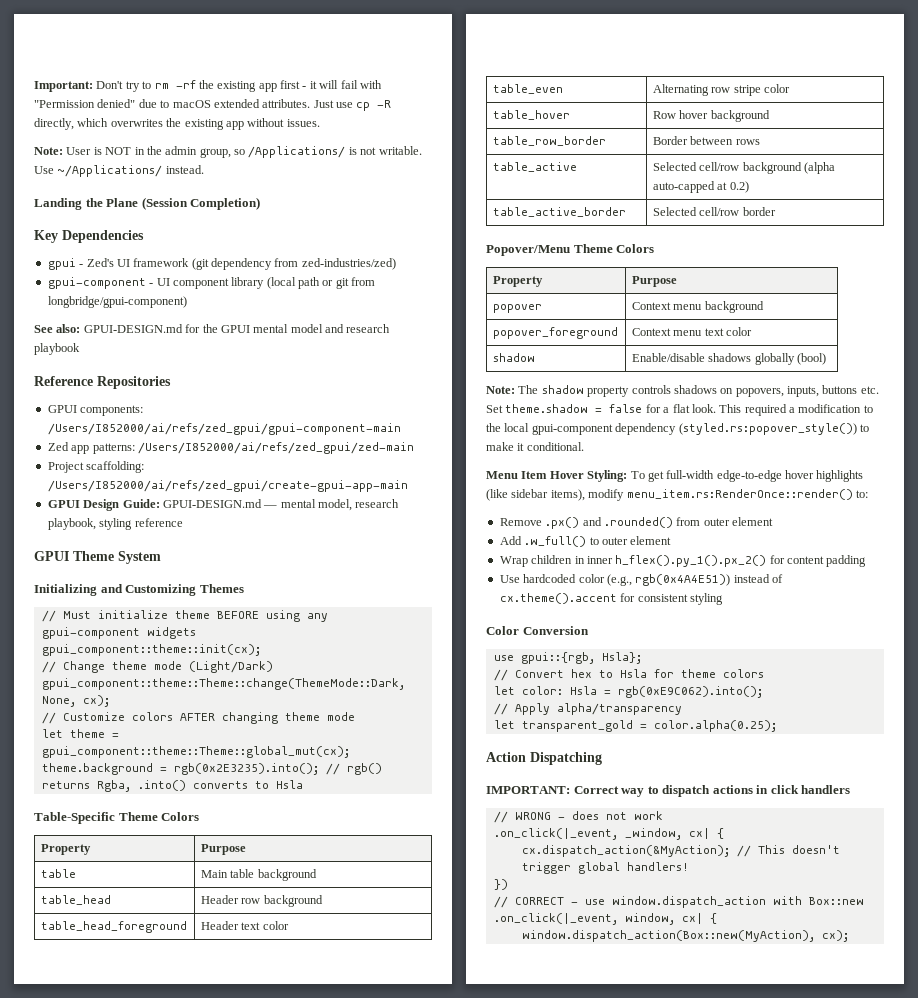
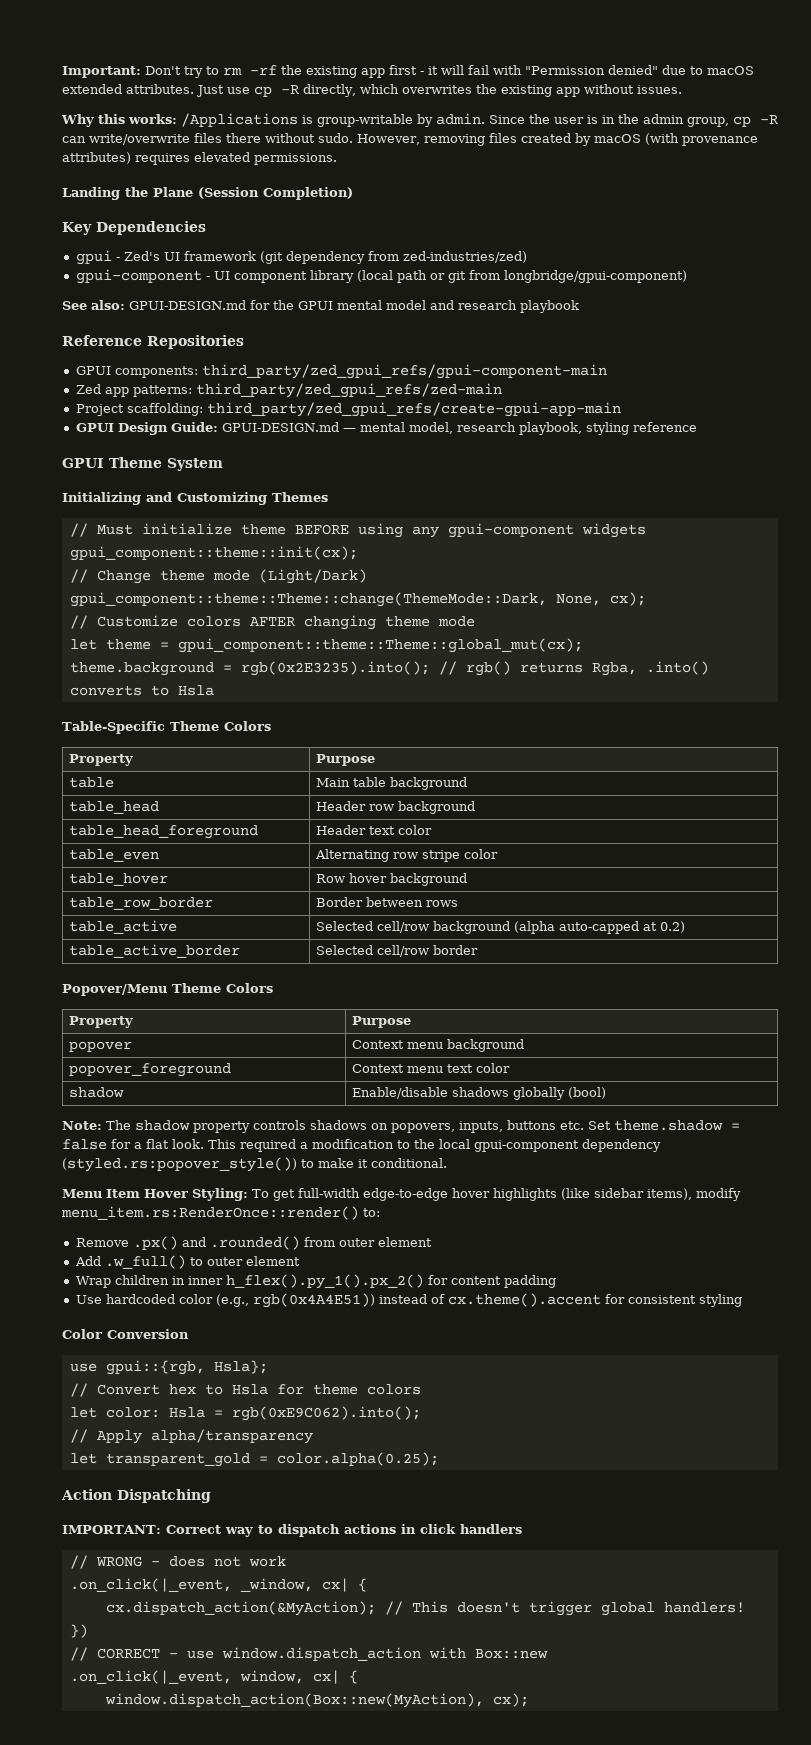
[34,146,422,158] [34,165,204,177] Note: User is NOT in the admin group, so /Applications/ is not writable. Use ~/Applications/ instead. -> [61,113,778,127] [62,133,758,146] [62,152,337,165] Why this works: /Applications is group-writable by admin. Since the user is in the admin group, cp -R can write/overwrite files there without sudo. However, removing files created by macOS (with provenance attributes) requires elevated permissions.
[47,423,401,435] /Users/I852000/ai/refs/zed_gpui/gpui-component-main -> [201,364,607,379] third_party/zed_gpui_refs/gpui-component-main
[137,442,414,454] /Users/I852000/ai/refs/zed_gpui/zed-main -> [195,383,502,398] third_party/zed_gpui_refs/zed-main
[47,480,408,492] /Users/I852000/ai/refs/zed_gpui/create-gpui-app-main -> [206,402,621,417] third_party/zed_gpui_refs/create-gpui-app-main

